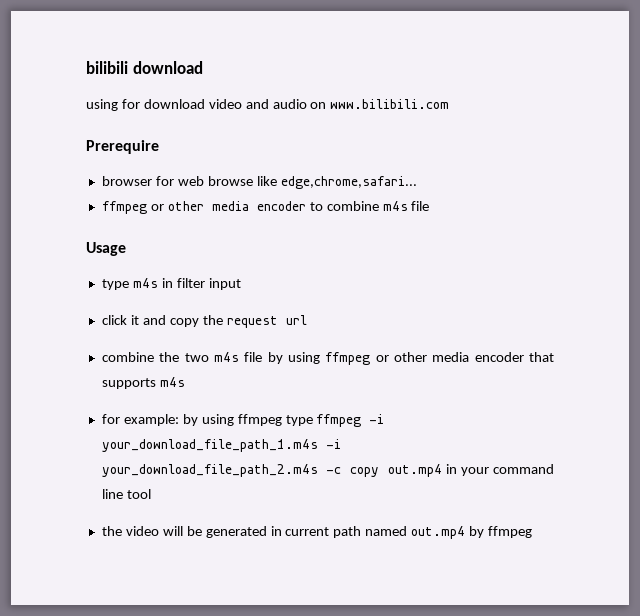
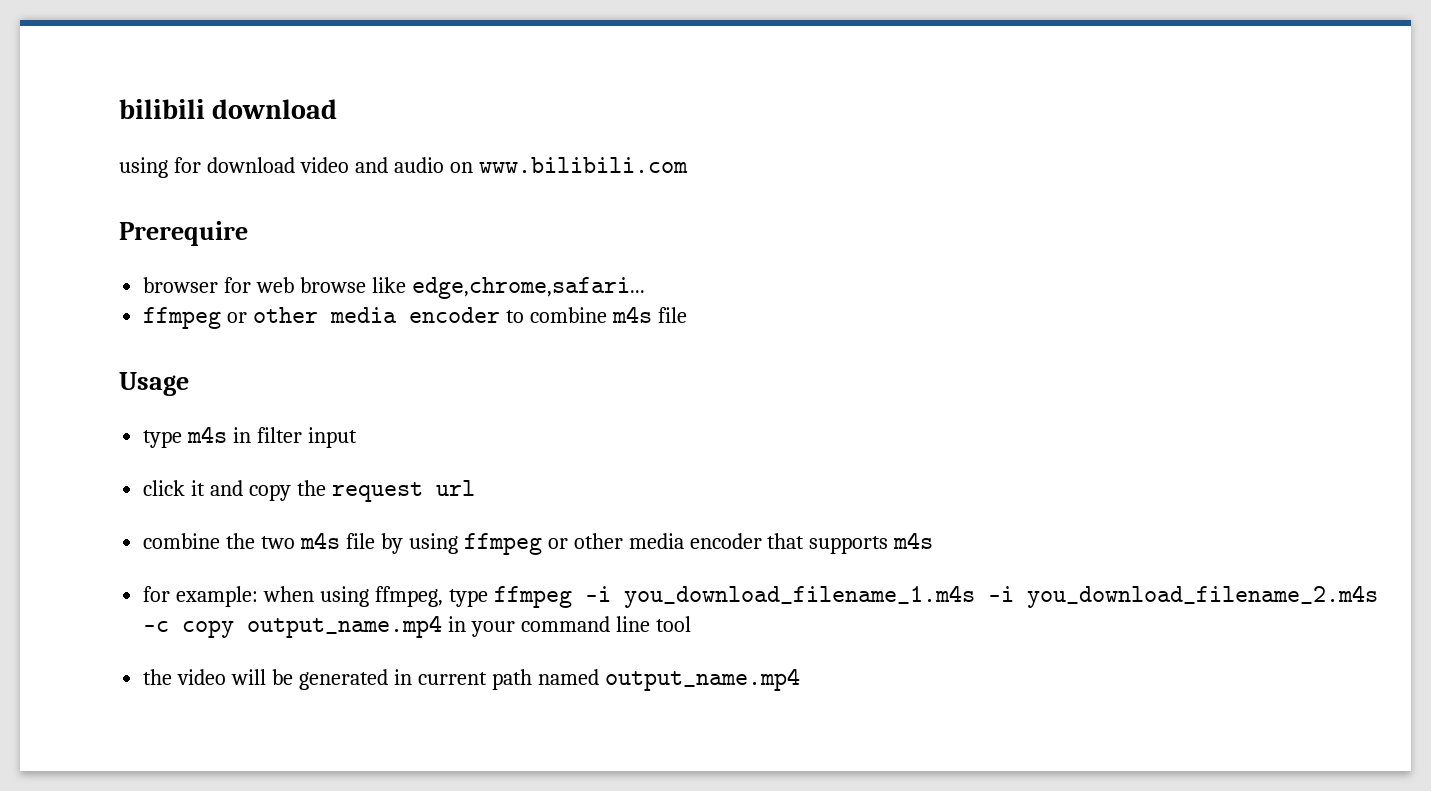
[182,414,385,427] [101,439,341,452] [101,464,318,477] by using ffmpeg type ffmpeg -i your_download_file_path_1.m4s -i your_download_file_path_2.m4s -> [263,585,1379,608] when using ffmpeg, type ffmpeg -i you_download_filename_1.m4s -i you_download_filename_2.m4s
[387,464,442,477] out.mp4 -> [247,615,443,638] output_name.mp4
[411,526,533,539] out.mp4 by ffmpeg -> [604,668,800,691] output_name.mp4

